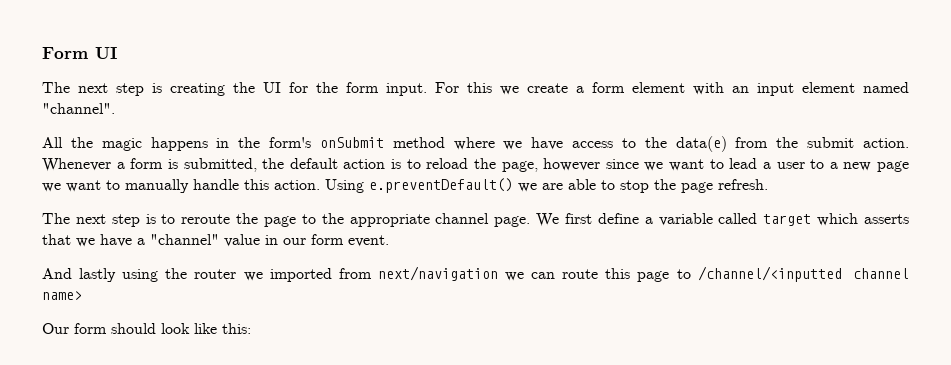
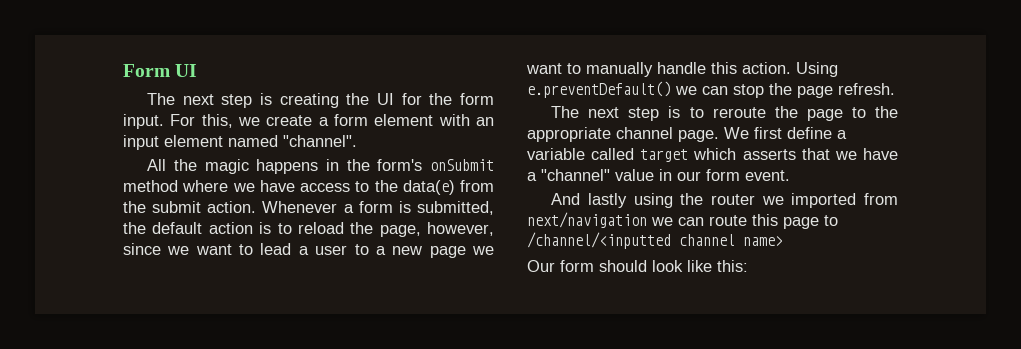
[467,82,492,93] this -> [201,114,233,128] this,
[543,158,601,171] however -> [427,222,494,236] however,
[542,179,615,190] are able to -> [702,86,728,95] can

